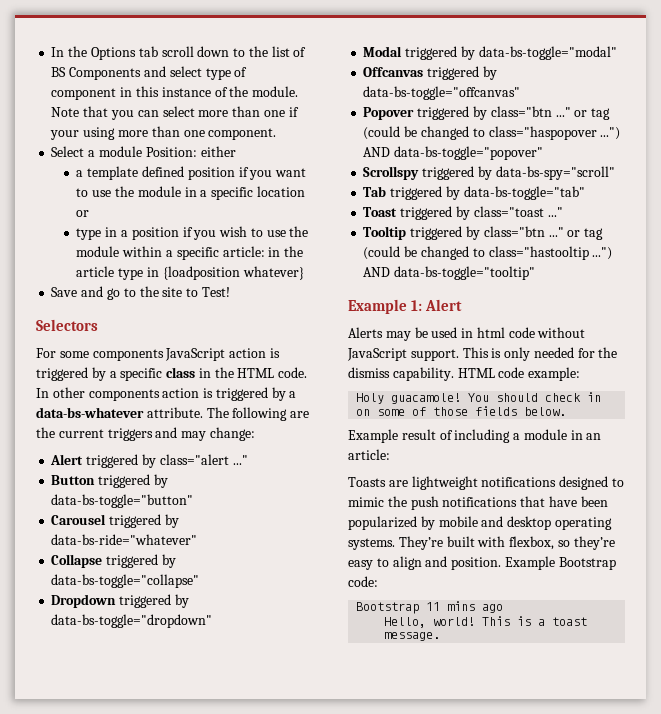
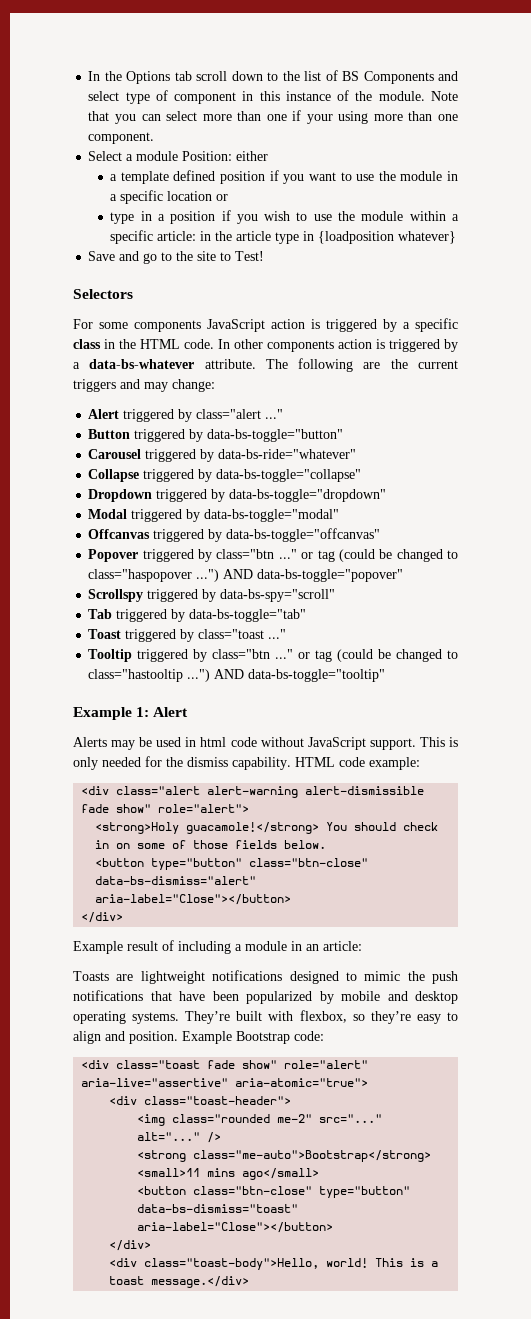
[356,393,462,404] Holy guacamole! -> [81,786,425,798] [81,804,250,813] [95,822,320,834] <div class="alert alert-warning alert-dismissible fade show" role="alert"> // <strong>Holy guacamole!</strong>
(567, 411) none -> [95,858,369,870] [95,876,257,885] [95,894,292,905] [81,912,124,923] // <button type="button" class="btn-close" data-bs-dismiss="alert" aria-label="Close"></button> // </div>
[356,601,504,614] [384,617,427,628] Bootstrap 11 mins ago // Hello, -> [81,1060,369,1069] [81,1078,369,1087] [109,1096,292,1105] [137,1114,383,1126] [137,1132,222,1143] [137,1150,432,1162] [137,1168,320,1180] [137,1186,411,1198] [137,1204,299,1213] [137,1222,334,1233] [109,1240,152,1251] [109,1258,320,1270] <div class="toast fade show" role="alert" aria-live="assertive" aria-atomic="true"> // <div class="toast-header"> // <img class="rounded me-2" src="..." alt="..." /> // <strong class="me-auto">Bootstrap</strong> <small>11 mins ago</small> // <button class="btn-close" type="button" data-bs-dismiss="toast" aria-label="Close"></button> // </div> // <div class="toast-body">Hello,
[384,632,441,641] message. -> [151,1276,250,1288] message.</div>

